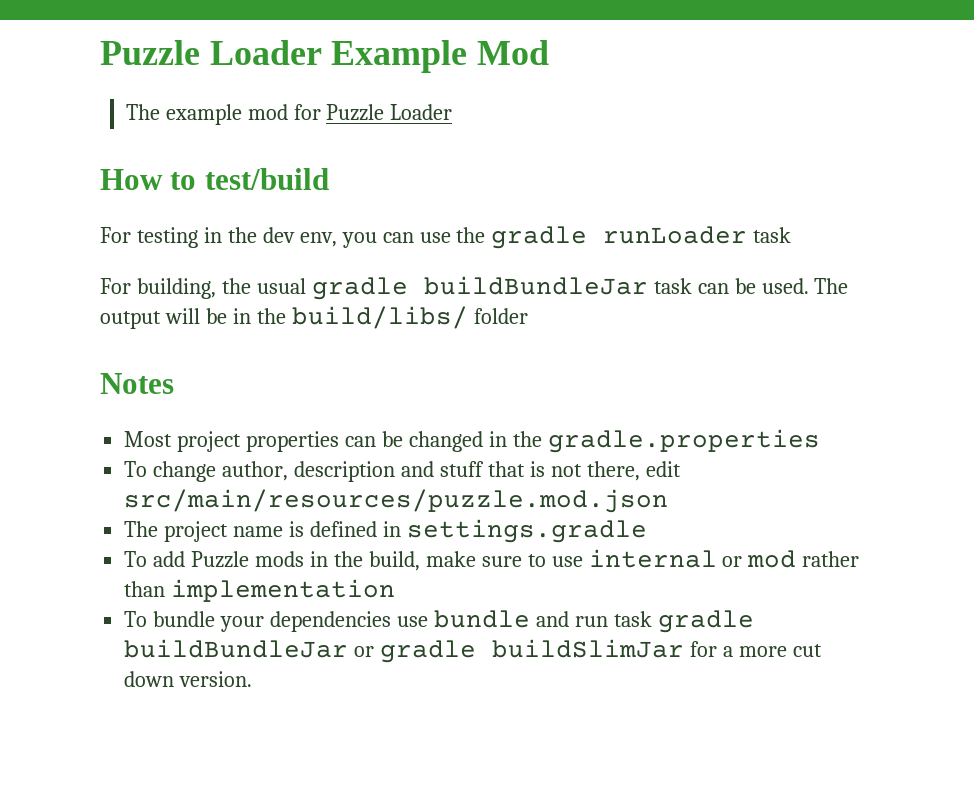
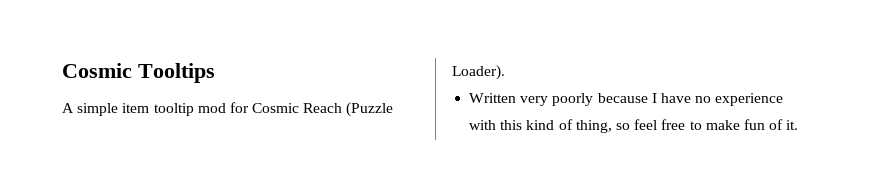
[100,40,550,73] [125,104,453,125] [100,168,329,190] [100,226,792,249] [100,276,849,300] [100,306,528,329] [100,373,174,394] [124,429,820,453] [124,461,681,482] [124,489,669,513] [124,519,647,543] [124,549,860,571] [124,579,396,602] [124,610,754,633] [124,639,822,663] [124,671,253,687] Puzzle Loader Example Mod // The example mod for Puzzle Loader // How to test/build // For testing in the dev env, you can use the gradle runLoader task // For building, the usual gradle buildBundleJar task can be used. The output will be in the build/libs/ folder // Notes // Most project properties can be changed in the gradle.properties // To change author, description and stuff that is not there, edit src/main/resources/puzzle.mod.json // The project name is defined in settings.gradle // To add Puzzle mods in the build, make sure to use internal or mod rather than implementation // To bundle your dependencies use bundle and run task gradle buildBundleJar or gradle buildSlimJar for a more cut down version. -> [62,63,215,83] [62,102,394,117] [452,65,505,80] [469,93,784,106] [469,119,799,133] Cosmic Tooltips // A simple item tooltip mod for Cosmic Reach (Puzzle Loader). // Written very poorly because I have no experience with this kind of thing, so feel free to make fun of it.

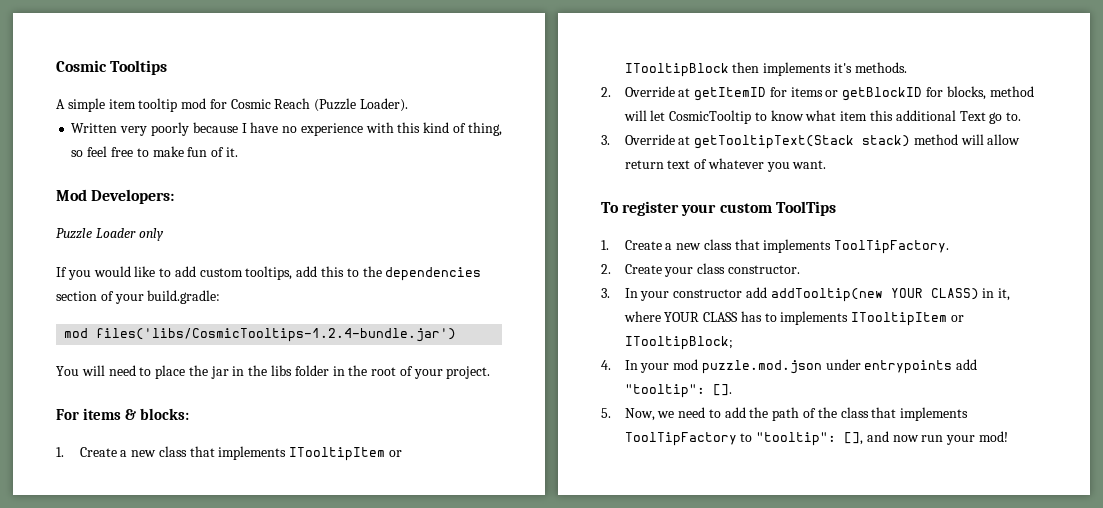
(799, 125) none -> [56,189,175,204] [56,228,164,241] [56,266,482,281] [56,290,221,304] [64,328,457,342] [56,365,491,379] [56,408,189,420] [56,446,402,461] [624,62,907,77] [601,86,1034,101] [623,110,1022,124] [601,134,1021,149] [624,158,827,172] [601,201,836,216] [601,239,950,254] [601,263,800,277] [601,287,1011,302] [623,311,964,326] [624,336,733,350] [601,359,978,374] [624,384,732,398] [601,407,969,421] [624,431,1008,446] // Mod Developers: // Puzzle Loader only // If you would like to add custom tooltips, add this to the dependencies section of your build.gradle: // mod files('libs/CosmicTooltips-1.2.4-bundle.jar') // You will need to place the jar in the libs folder in the root of your project. // For items & blocks: // 1. Create a new class that implements ITooltipItem or ITooltipBlock then implements it's methods. // 2. Override at getItemID for items or getBlockID for blocks, method will let CosmicTooltip to know what item this additional Text go to. // 3. Override at getTooltipText(Stack stack) method will allow return text of whatever you want. // To register your custom ToolTips // 1. Create a new class that implements ToolTipFactory. // 2. Create your class constructor. // 3. In your constructor add addTooltip(new YOUR CLASS) in it, where YOUR CLASS has to implements ITooltipItem or ITooltipBlock; // 4. In your mod puzzle.mod.json under entrypoints add "tooltip": []. // 5. Now, we need to add the path of the class that implements ToolTipFactory to "tooltip": [], and now run your mod!

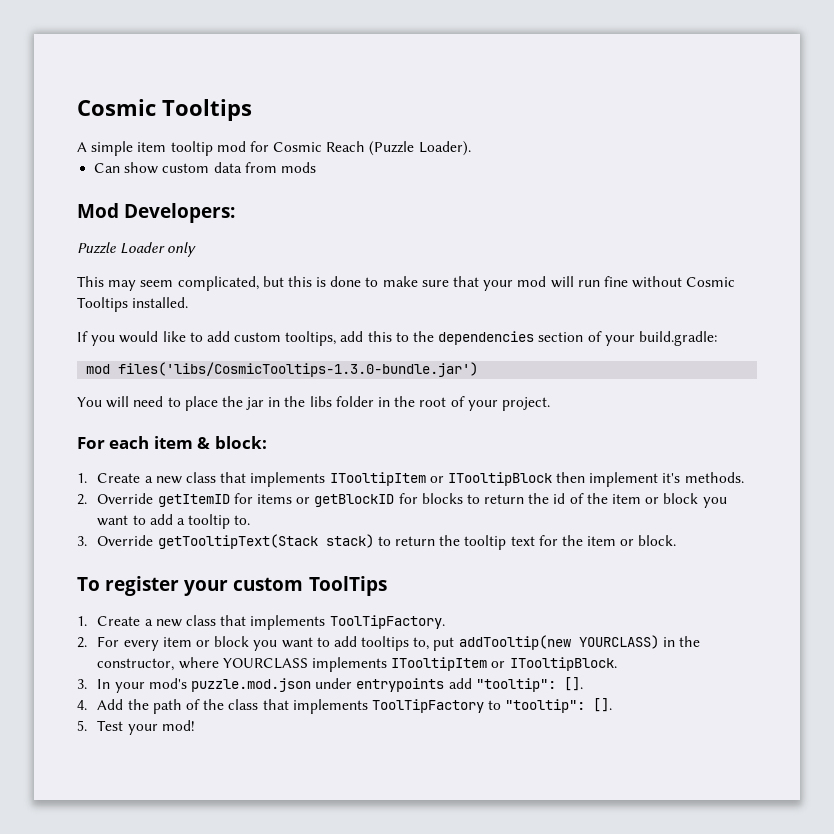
[71,122,502,136] [71,146,238,157] Written very poorly because I have no experience with this kind of thing, so feel free to make fun of it. -> [94,162,316,174] Can show custom data from mods
(164, 234) none -> [77,276,736,291] [77,297,189,312] // This may seem complicated, but this is done to make sure that your mod will run fine without Cosmic Tooltips installed.
[96,328,457,342] files('libs/CosmicTooltips-1.2.4-bundle.jar') -> [118,362,479,377] files('libs/CosmicTooltips-1.3.0-bundle.jar')
[82,408,189,420] items & blocks: -> [109,436,267,449] each item & block:
[763,62,832,76] implements -> [589,472,659,487] implement
[678,88,691,97] at -> (154, 498) none
[946,86,1034,100] [623,110,1003,124] blocks, method will let CosmicTooltip to know what item this additional Text go -> [421,493,727,508] [97,514,231,529] blocks to return the id of the item or block you want to add a tooltip
[678,136,691,145] at -> (154, 540) none
[913,134,1021,145] [624,158,827,172] method will allow return text of whatever you want. -> [377,535,677,550] to return the tooltip text for the item or block.
[624,263,800,277] [601,287,1011,302] [623,311,964,326] [624,336,733,350] [601,359,699,373] Create your class constructor. // 3. In your constructor add addTooltip(new YOUR CLASS) in it, where YOUR CLASS has to implements ITooltipItem or ITooltipBlock; // 4. In your mod -> [97,635,700,651] [97,657,617,672] [77,678,187,693] For every item or block you want to add tooltips to, put addTooltip(new YOURCLASS) in the constructor, where YOURCLASS implements ITooltipItem or ITooltipBlock. // 3. In your mod's
[601,407,746,421] 5. Now, we need to add -> [77,699,124,710] 4. Add
[844,431,944,445] [], and now run -> [593,698,613,712] [77,720,124,731] []. // 5. Test

